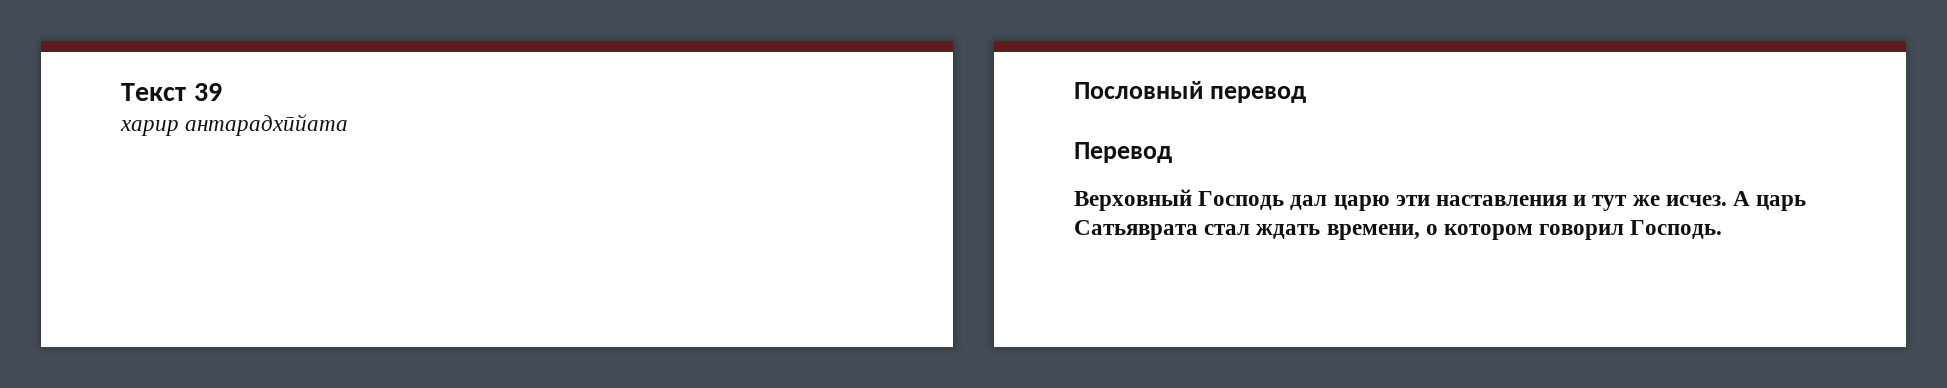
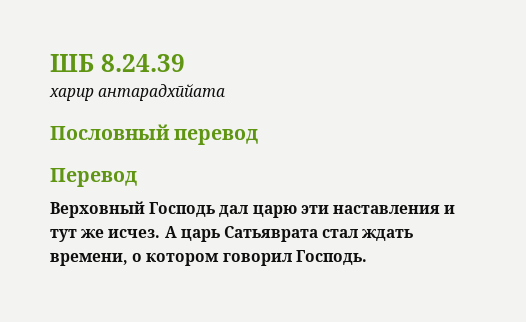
[121,83,222,101] Текст 39 -> [50,54,185,72] ШБ 8.24.39

